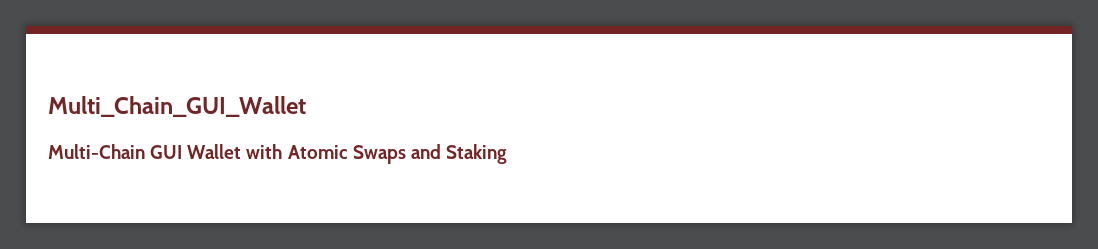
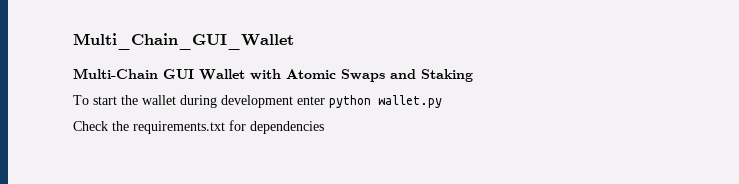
(507, 154) none -> [73,95,442,108] [73,120,324,134] // To start the wallet during development enter python wallet.py // Check the requirements.txt for dependencies

